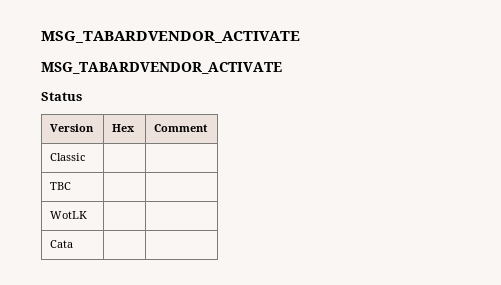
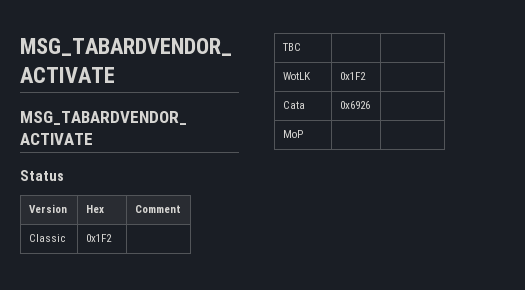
(86, 157) none -> [86,234,113,242] 0x1F2
(88, 215) none -> [340,72,367,80] 0x1F2
(74, 244) none -> [340,101,371,109] [283,130,304,138] | 0x6926 | // MoP

